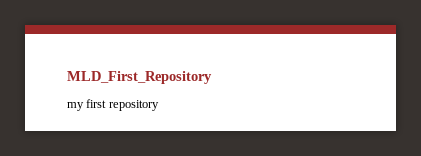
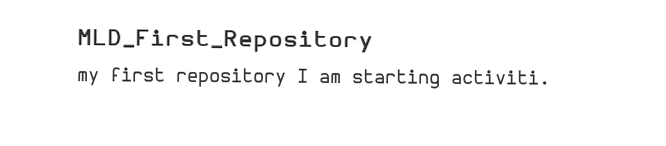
(159, 105) none -> [296,68,551,89] I am starting activiti.

